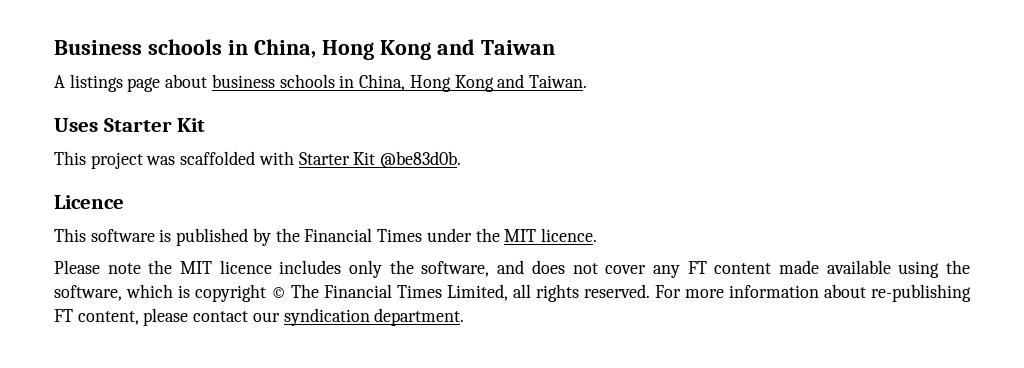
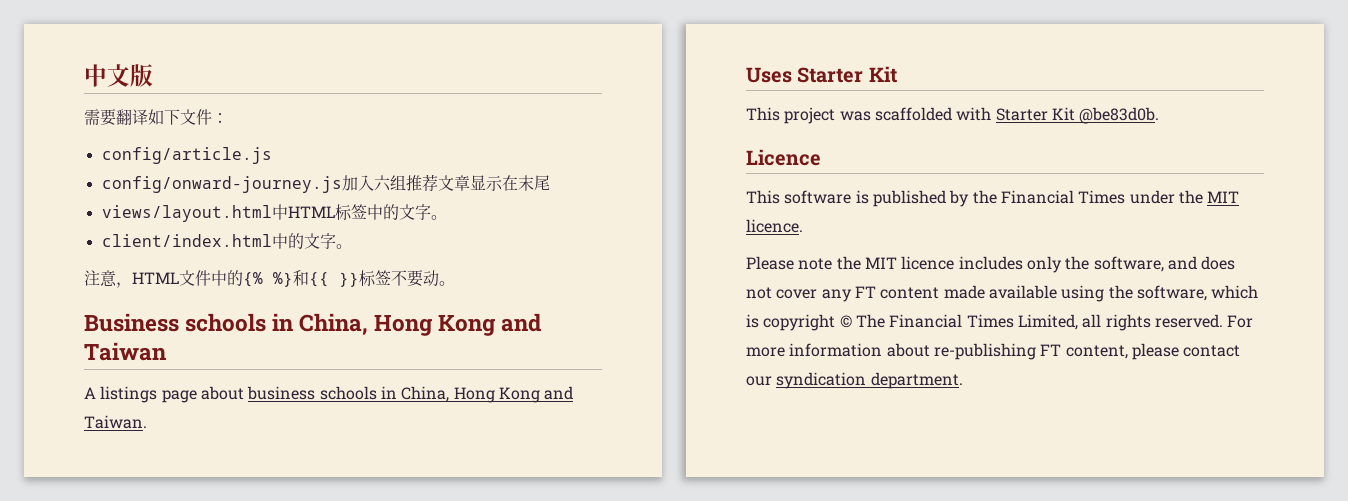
(54, 47) none -> [84,64,153,87] [84,109,228,126] [101,147,272,164] [101,174,550,193] [101,204,447,222] [101,233,352,249] [84,270,455,288] 中文版 // 需要翻译如下文件： // config/article.js // config/onward-journey.js加入六组推荐文章显示在末尾 // views/layout.html中HTML标签中的文字。 // client/index.html中的文字。 // 注意，HTML文件中的{% %}和{{ }}标签不要动。 //

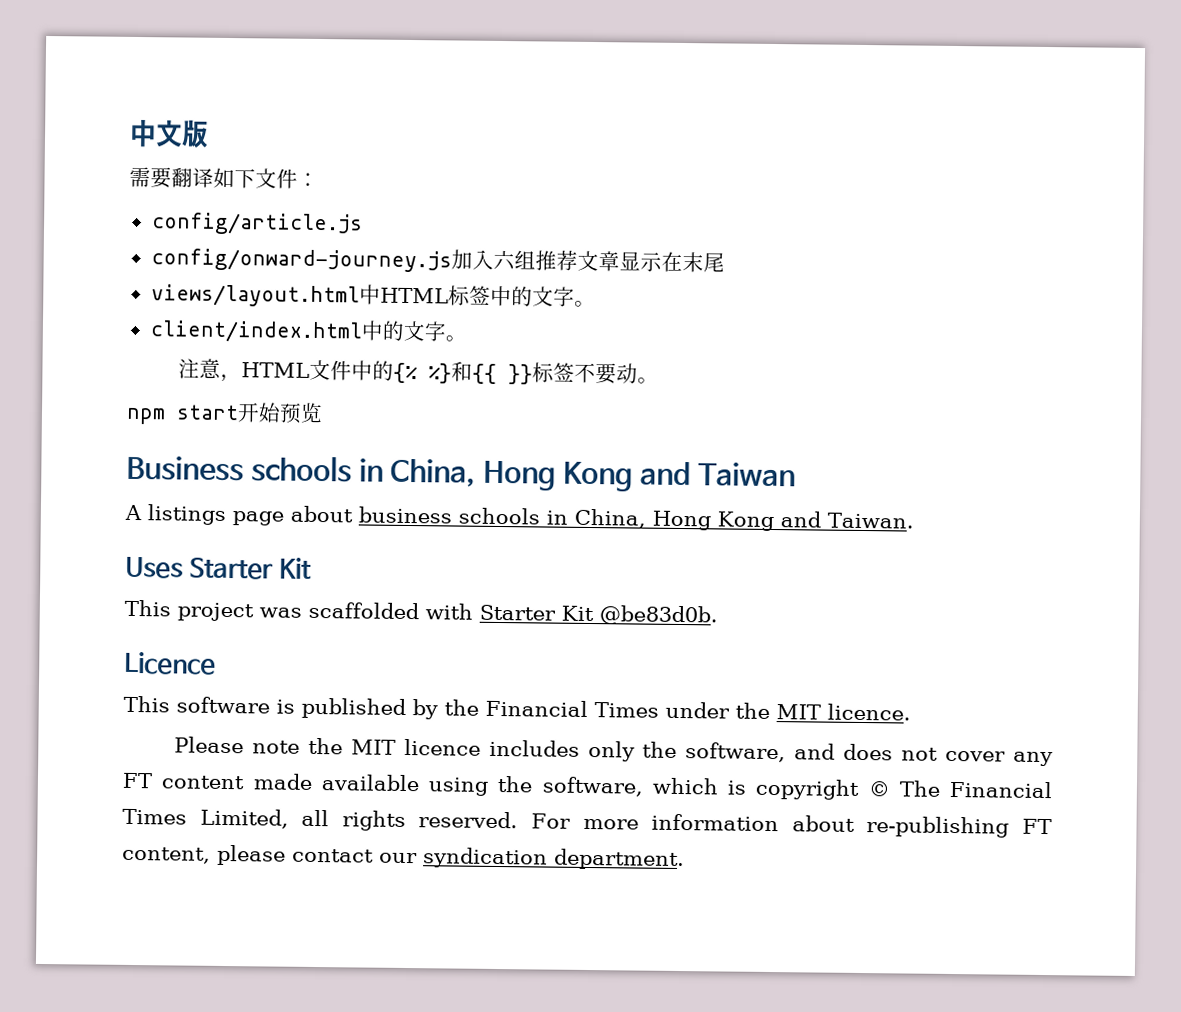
(455, 283) none -> [126,402,323,425] // npm start开始预览

